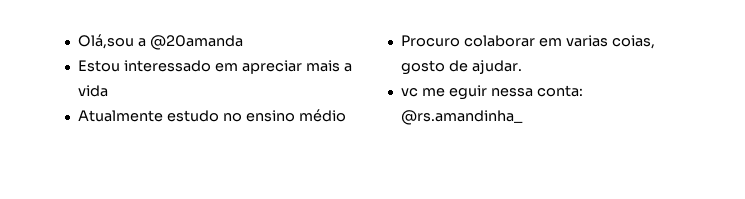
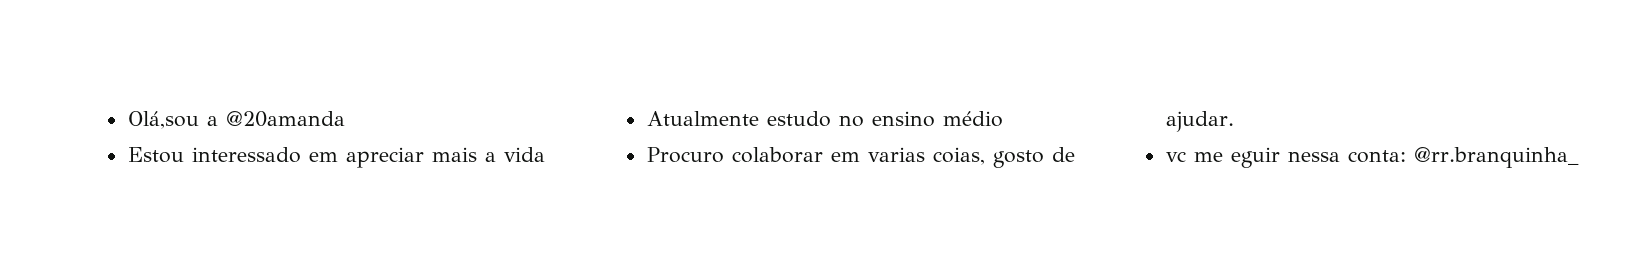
[400,110,523,125] @rs.amandinha_ -> [1413,147,1579,168] @rr.branquinha_

